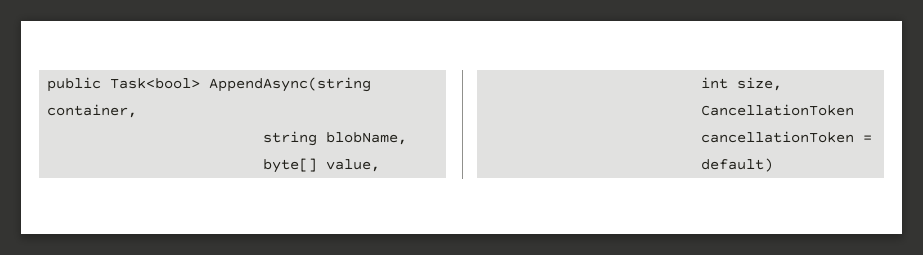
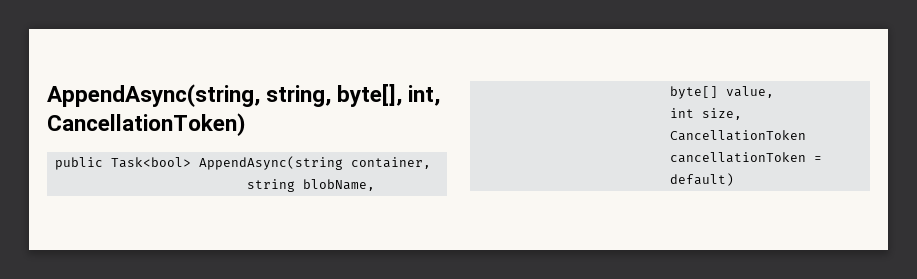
(46, 84) none -> [47,84,441,107] [47,113,245,136] AppendAsync(string, string, byte[], int, CancellationToken) //

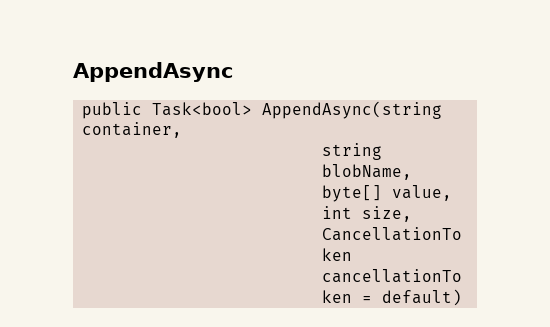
[47,84,441,107] [47,113,245,136] AppendAsync(string, string, byte[], int, CancellationToken) -> [73,62,233,82] AppendAsync

